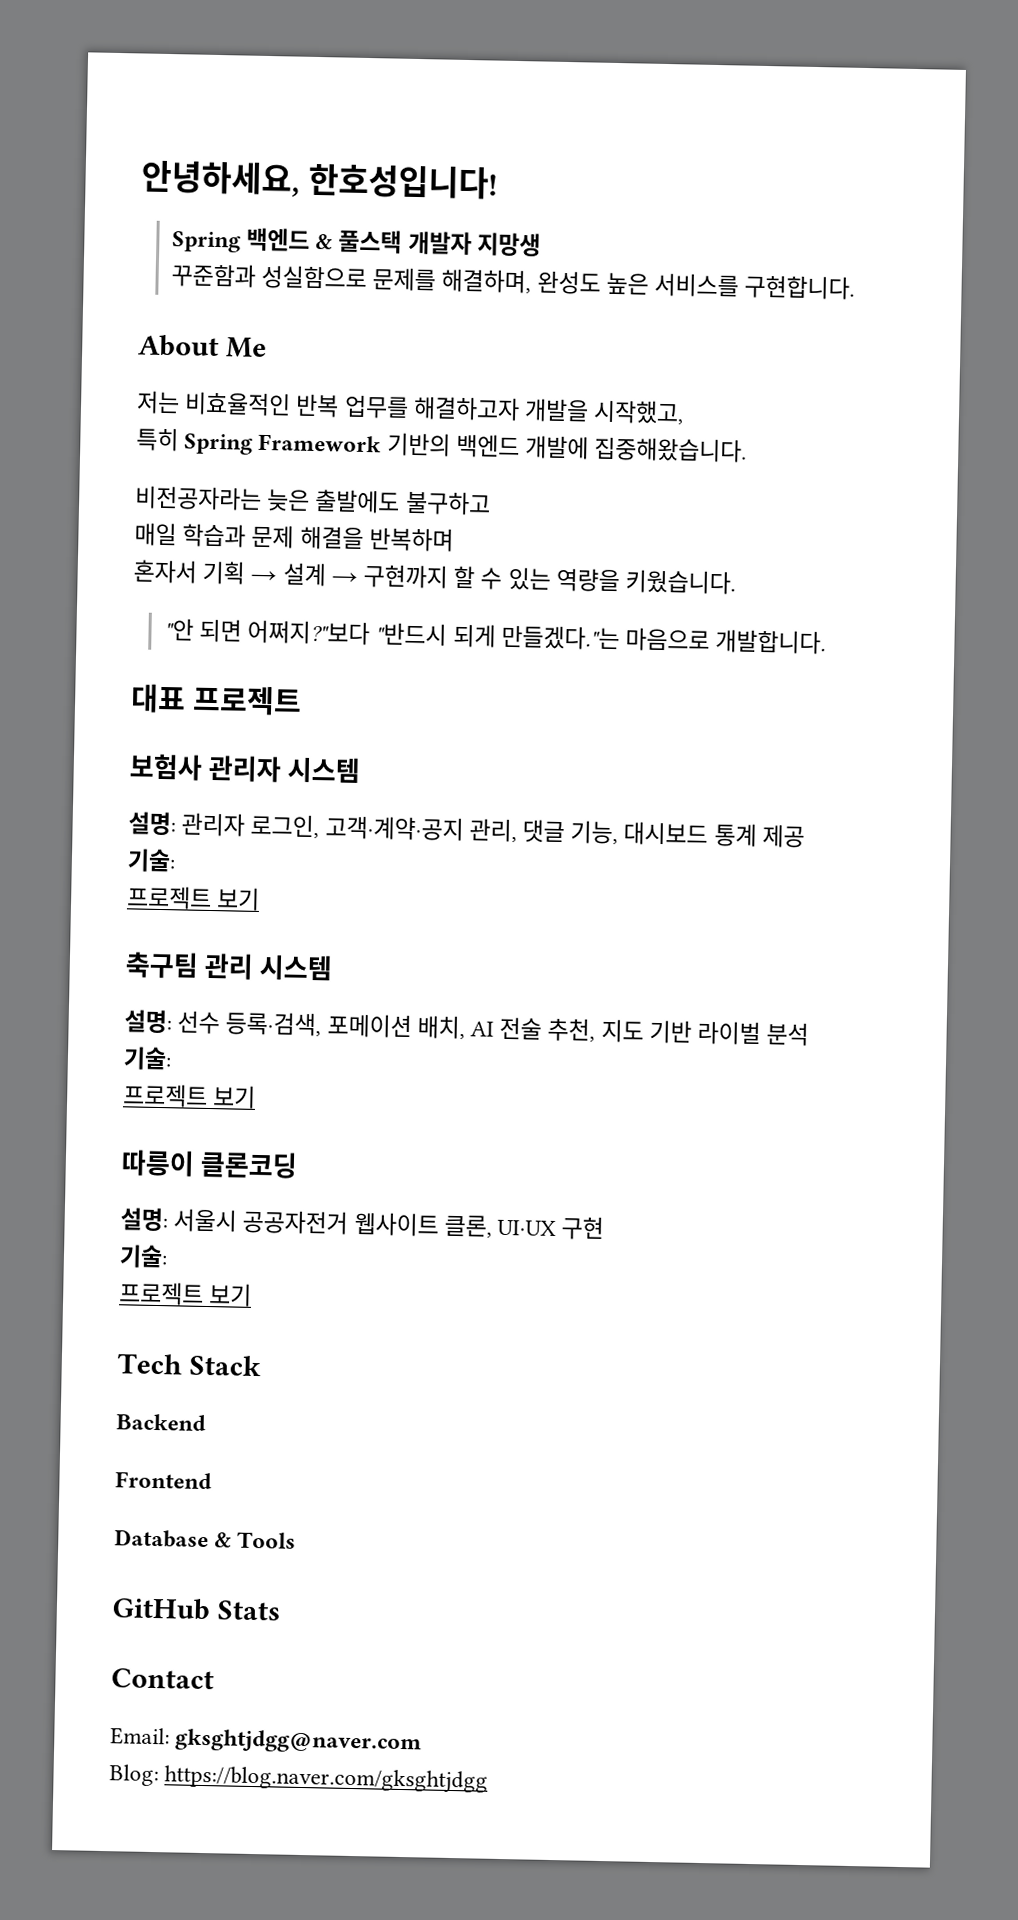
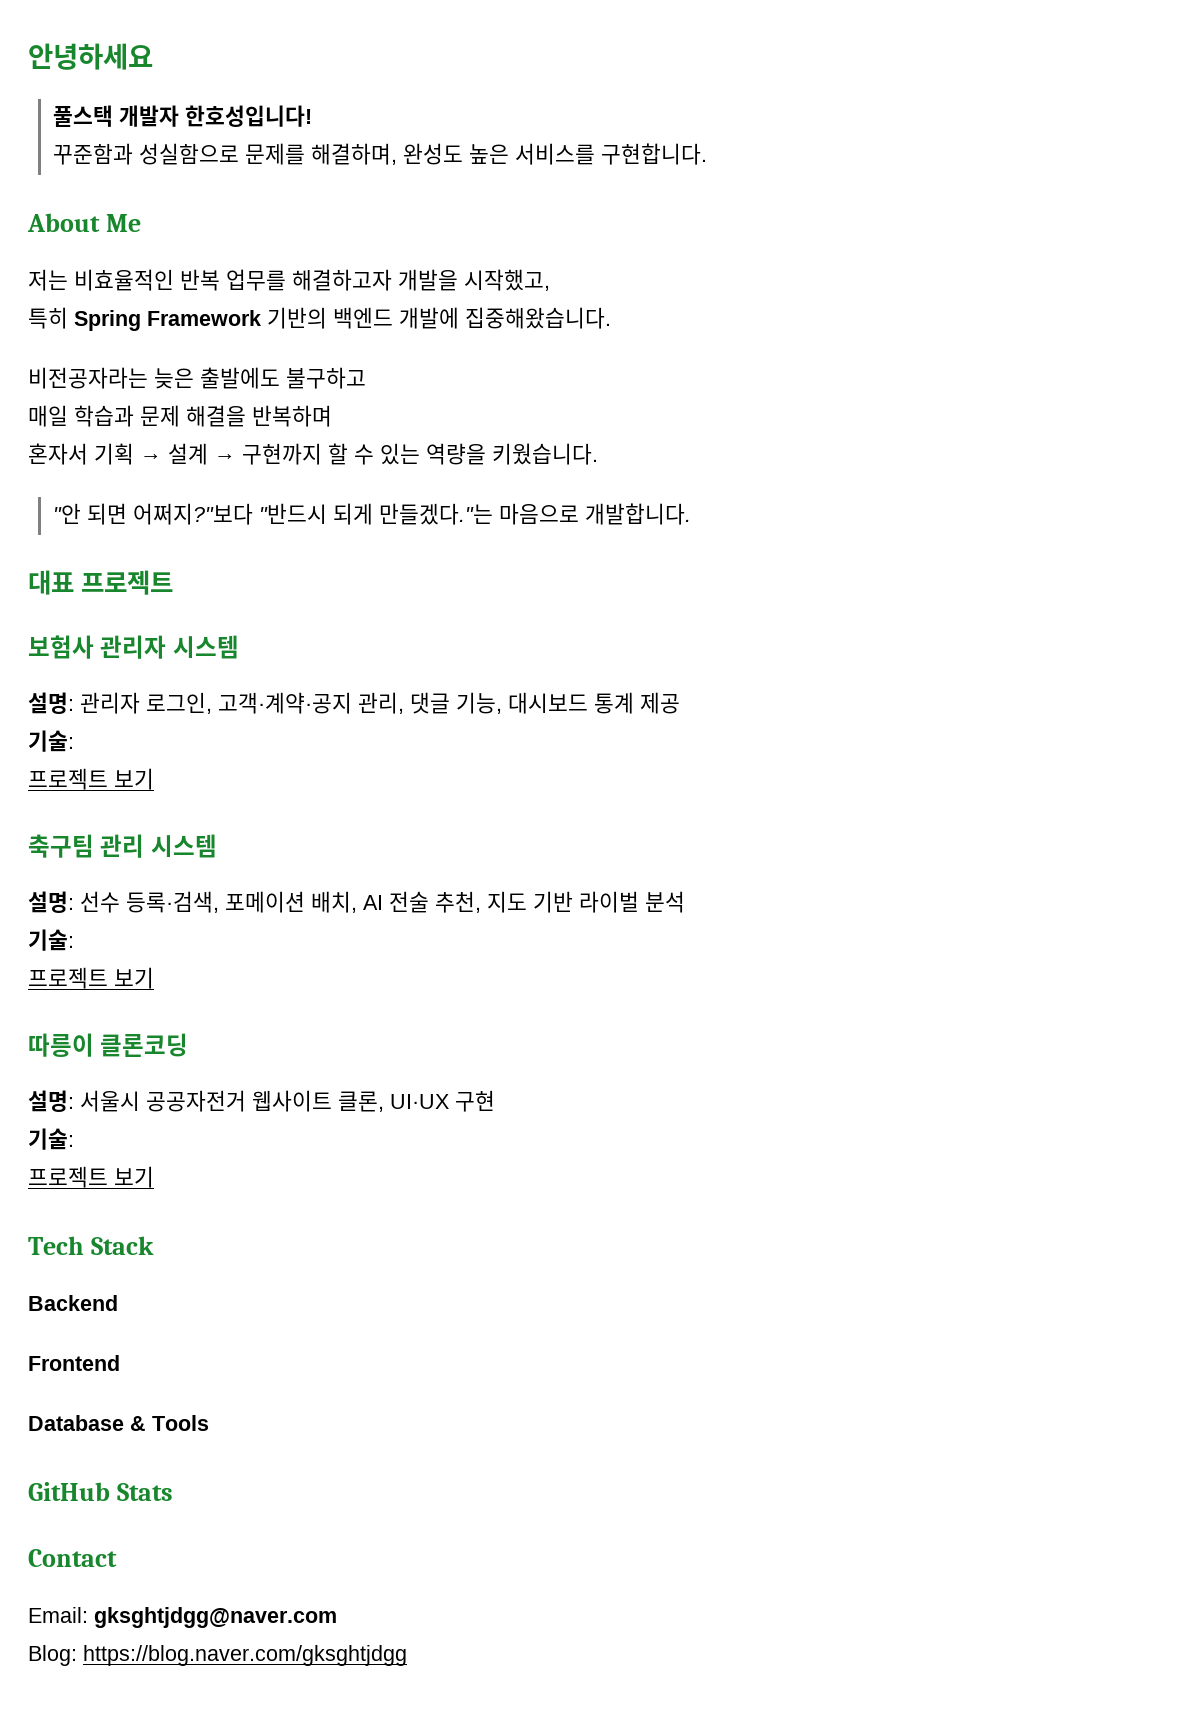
[141,159,498,200] [171,227,334,253] 안녕하세요, 한호성입니다! // Spring 백엔드 & -> [28,43,153,70] 안녕하세요 //
[476,232,541,257] 지망생 -> [185,105,313,127] 한호성입니다!

